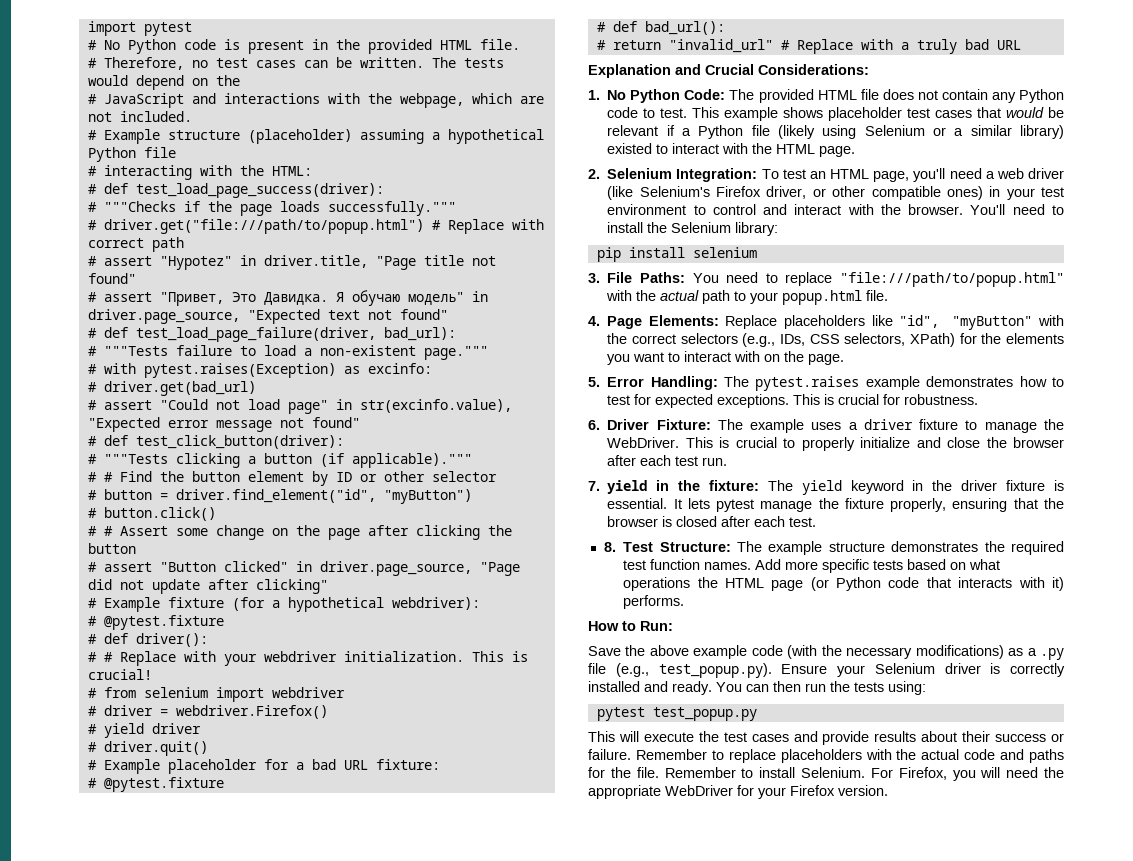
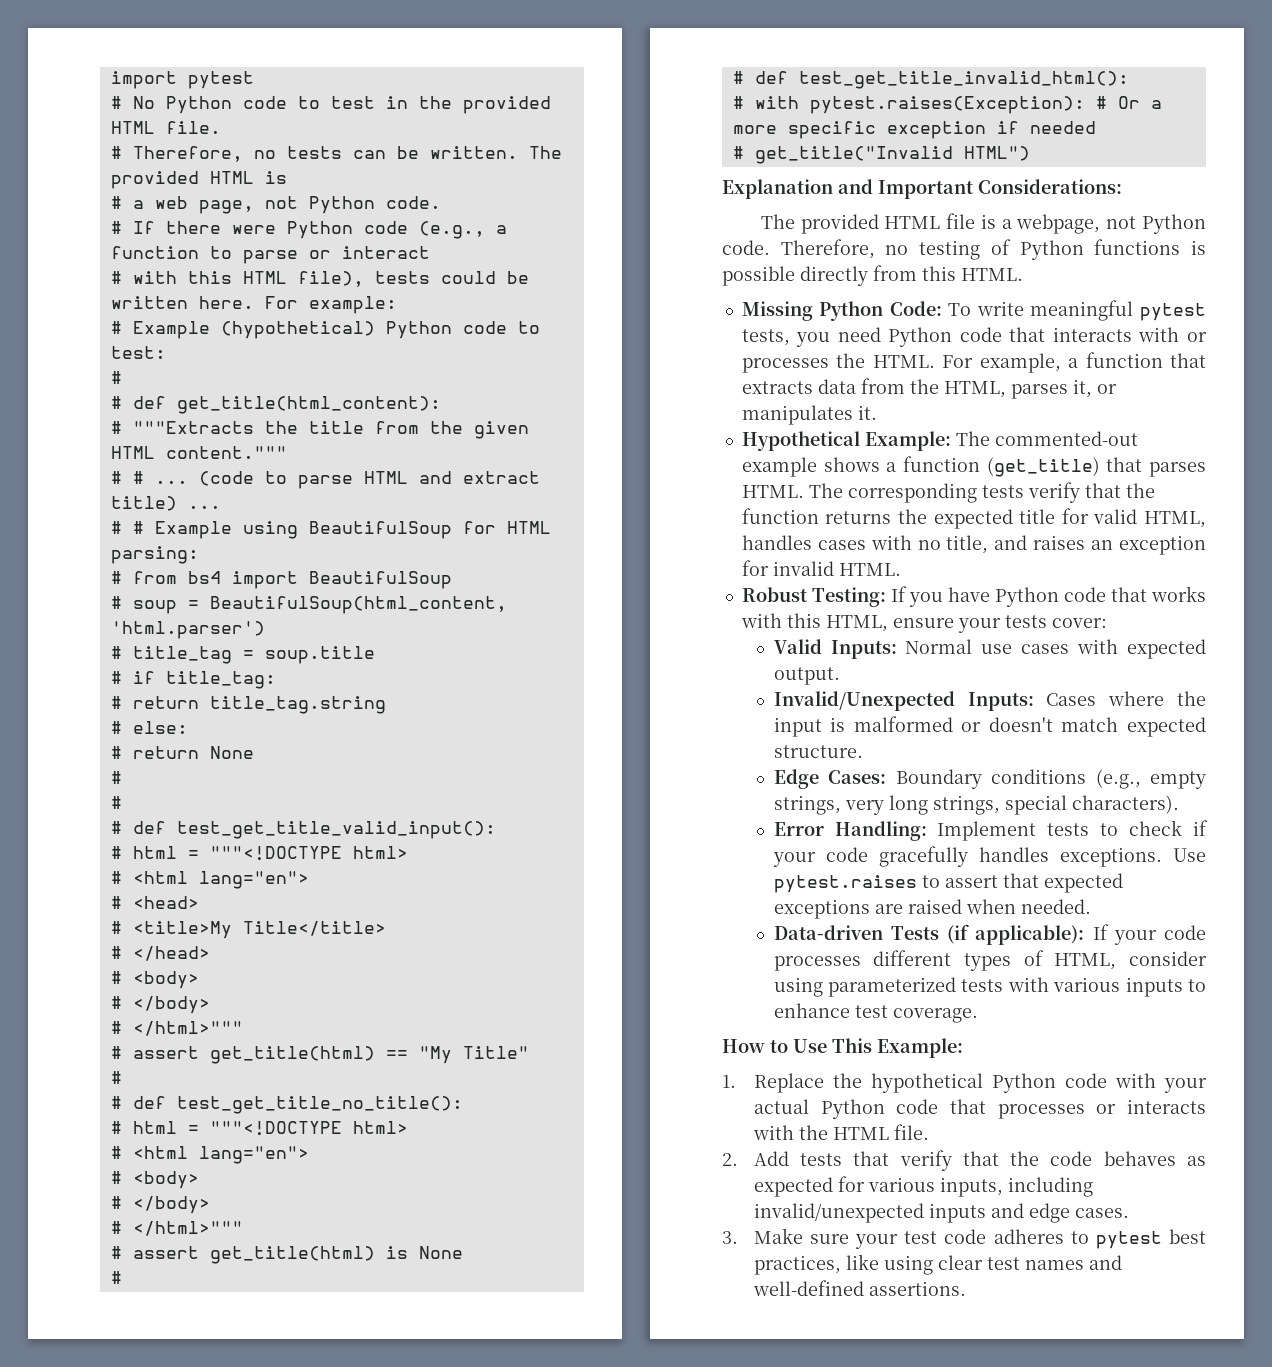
[223,39,304,54] is present -> [297,96,375,109] to test
[215,58,296,68] test cases -> [286,146,342,159] tests
[463,58,504,68] [87,75,240,90] [87,93,544,108] [87,111,192,122] [87,129,544,144] [87,147,176,162] [87,165,312,180] [87,183,384,198] [87,201,456,216] [87,219,544,234] [87,237,184,252] [87,255,496,270] [87,273,136,284] [87,290,488,306] [87,309,448,324] [87,327,456,342] [87,345,488,360] [87,363,432,378] [87,381,256,396] [87,399,512,414] [87,417,360,432] [87,435,344,449] [87,453,472,468] [87,471,497,486] [87,489,472,504] [87,507,216,521] [87,525,512,540] [87,543,136,554] [87,561,520,576] [87,579,328,594] [87,597,480,612] [87,615,224,630] [87,633,208,647] [87,651,528,666] [87,669,152,680] [87,687,345,702] [87,705,328,719] [87,723,201,738] [87,741,208,756] [87,759,440,774] [87,777,224,792] [596,21,725,35] [596,39,1021,54] tests would depend on the // # JavaScript and interactions with the webpage, which are not included. // # Example structure (placeholder) assuming a hypothetical Python file // # interacting with the HTML: // # def test_load_page_success(driver): // # """Checks if the page loads successfully.""" // # driver.get("file:///path/to/popup.html") # Replace with correct path // # assert "Hypotez" in driver.title, "Page title not found" // # assert "Привет, Это Давидка. Я обучаю модель" in driver.page_source, "Expected text not found" // # def test_load_page_failure(driver, bad_url): // # """Tests failure to load a non-existent page.""" // # with pytest.raises(Exception) as excinfo: // # driver.get(bad_url) // # assert "Could not load page" in str(excinfo.value), "Expected error message not found" // # def test_click_button(driver): // # """Tests clicking a button (if applicable).""" // # # Find the button element by ID or other selector // # button = driver.find_element("id", "myButton") // # button.click() // # # Assert some change on the page after clicking the button // # assert "Button clicked" in driver.page_source, "Page did not update after clicking" // # Example fixture (for a hypothetical webdriver): // # @pytest.fixture // # def driver(): // # # Replace with your webdriver initialization. This is crucial! // # from selenium import webdriver // # driver = webdriver.Firefox() // # yield driver // # driver.quit() // # Example placeholder for a bad URL fixture: // # @pytest.fixture // # def bad_url(): // # return "invalid_url" # Replace with a truly bad URL -> [110,171,287,189] [110,196,441,214] [110,221,507,239] [110,246,430,264] [110,271,529,287] [110,296,397,314] [110,321,540,339] [110,346,166,359] [110,371,122,384] [110,396,441,414] [110,421,529,439] [110,446,287,459] [110,471,540,489] [110,496,221,511] [110,521,551,539] [110,546,199,564] [110,571,452,589] [110,596,507,614] [110,621,265,639] [110,646,375,664] [110,671,276,689] [110,696,386,714] [110,721,188,734] [110,746,254,759] [110,771,122,784] [110,796,122,809] [110,821,496,839] [110,846,408,861] [110,871,309,889] [110,896,199,909] [110,921,386,939] [110,946,210,961] [110,971,199,989] [110,996,210,1014] [110,1021,243,1036] [110,1046,529,1064] [110,1071,122,1084] [110,1096,463,1114] [110,1121,408,1136] [110,1146,309,1164] [110,1171,199,1189] [110,1196,210,1214] [110,1221,243,1236] [110,1246,463,1264] [110,1271,122,1284] [732,71,1129,89] [732,96,1162,114] [732,121,1096,139] [732,146,1030,164] provided HTML is // # a web page, not Python code. // # If there were Python code (e.g., a function to parse or interact // # with this HTML file), tests could be written here. For example: // # Example (hypothetical) Python code to test: // # // # def get_title(html_content): // # """Extracts the title from the given HTML content.""" // # # ... (code to parse HTML and extract title) ... // # # Example using BeautifulSoup for HTML parsing: // # from bs4 import BeautifulSoup // # soup = BeautifulSoup(html_content, 'html.parser') // # title_tag = soup.title // # if title_tag: // # return title_tag.string // # else: // # return None // # // # // # def test_get_title_valid_input(): // # html = """<!DOCTYPE html> // # <html lang="en"> // # <head> // # <title>My Title</title> // # </head> // # <body> // # </body> // # </html>""" // # assert get_title(html) == "My Title" // # // # def test_get_title_no_title(): // # html = """<!DOCTYPE html> // # <html lang="en"> // # <body> // # </body> // # </html>""" // # assert get_title(html) is None // # // # def test_get_title_invalid_html(): // # with pytest.raises(Exception): # Or a more specific exception if needed // # get_title("Invalid HTML")
[705,64,754,75] Crucial -> [878,180,973,199] Important
[588,89,1064,103] [607,107,1064,121] [607,125,1064,139] [607,143,856,157] [588,168,1064,182] [607,186,1064,200] [607,204,1064,215] [607,222,779,236] [596,247,757,262] [588,272,1064,287] [606,290,889,305] [588,315,1064,330] [607,333,1064,347] [607,351,845,365] [588,376,1064,391] [607,394,979,408] [588,419,1064,433] [607,437,1064,451] [607,455,728,466] [588,480,1064,495] [607,498,1064,512] [607,516,817,527] [603,541,1064,555] [623,559,1001,573] [623,577,829,591] 1. No Python Code: The provided HTML file does not contain any Python code to test. This example shows placeholder test cases that would be relevant if a Python file (likely using Selenium or a similar library) existed to interact with the HTML page. // 2. Selenium Integration: To test an HTML page, you'll need a web driver (like Selenium's Firefox driver, or other compatible ones) in your test environment to control and interact with the browser. You'll need to install the Selenium library: // pip install selenium // 3. File Paths: You need to replace "file:///path/to/popup.html" with the actual path to your popup.html file. // 4. Page Elements: Replace placeholders like "id", "myButton" with the correct selectors (e.g., IDs, CSS selectors, XPath) for the elements you want to interact with on the page. // 5. Error Handling: The pytest.raises example demonstrates how to test for expected exceptions. This is crucial for robustness. // 6. Driver Fixture: The example uses a driver fixture to manage the WebDriver. This is crucial to properly initialize and close the browser after each test run. // 7. yield in the fixture: The yield keyword in the driver fixture is essential. It lets pytest manage the fixture properly, ensuring that the browser is closed after each test. // 8. Test Structure: The example structure demonstrates the required test function names. Add more specific tests based on what operations the HTML page (or -> [760,213,1206,234] [722,239,1206,260] [722,265,1023,286] [741,300,1206,321] [741,327,881,347] The provided HTML file is a webpage, not Python code. Therefore, no testing of Python functions is possible directly from this HTML. // Missing Python Code: To write meaningful pytest tests, you need
[1052,577,1064,591] [623,595,685,609] [588,621,673,631] [588,645,1064,660] [588,663,1065,678] [588,681,926,695] [596,707,757,721] [588,731,1064,745] [588,749,1064,763] [588,767,1064,781] [588,785,888,799] it) performs. // How to Run: // Save the above example code (with the necessary modifications) as a .py file (e.g., test_popup.py). Ensure your Selenium driver is correctly installed and ready. You can then run the tests using: // pytest test_popup.py // This will execute the test cases and provide results about their success or failure. Remember to replace placeholders with the actual code and paths for the file. Remember to install Selenium. For Firefox, you will need the appropriate WebDriver for your Firefox version. -> [1187,332,1207,342] [741,352,1206,373] [741,378,1117,399] [741,405,877,425] [741,431,1138,451] [741,456,1206,477] [741,482,1155,503] [741,508,1206,529] [741,535,1206,555] [741,560,901,576] [741,586,1206,607] [740,613,1107,633] [773,639,1206,659] [773,667,840,685] [773,691,1206,711] [773,716,1206,737] [773,745,863,758] [773,769,1206,789] [773,795,1179,815] [773,820,1208,841] [772,846,1206,867] [773,873,1123,893] [773,899,1091,919] [773,924,1206,945] [773,950,1207,971] [773,977,1206,997] [773,1003,978,1023] [722,1038,963,1058] [722,1073,1207,1093] [753,1099,1206,1119] [752,1124,929,1140] [722,1150,1206,1171] [753,1176,1093,1197] [753,1203,1129,1223] [722,1228,1206,1249] [753,1254,1122,1275] [752,1280,966,1296] or processes the HTML. For example, a function that extracts data from the HTML, parses it, or manipulates it. // Hypothetical Example: The commented-out example shows a function (get_title) that parses HTML. The corresponding tests verify that the function returns the expected title for valid HTML, handles cases with no title, and raises an exception for invalid HTML. // Robust Testing: If you have Python code that works with this HTML, ensure your tests cover: // Valid Inputs: Normal use cases with expected output. // Invalid/Unexpected Inputs: Cases where the input is malformed or doesn't match expected structure. // Edge Cases: Boundary conditions (e.g., empty strings, very long strings, special characters). // Error Handling: Implement tests to check if your code gracefully handles exceptions. Use pytest.raises to assert that expected exceptions are raised when needed. // Data-driven Tests (if applicable): If your code processes different types of HTML, consider using parameterized tests with various inputs to enhance test coverage. // How to Use This Example: // 1. Replace the hypothetical Python code with your actual Python code that processes or interacts with the HTML file. // 2. Add tests that verify that the code behaves as expected for various inputs, including invalid/unexpected inputs and edge cases. // 3. Make sure your test code adheres to pytest best practices, like using clear test names and well-defined assertions.

